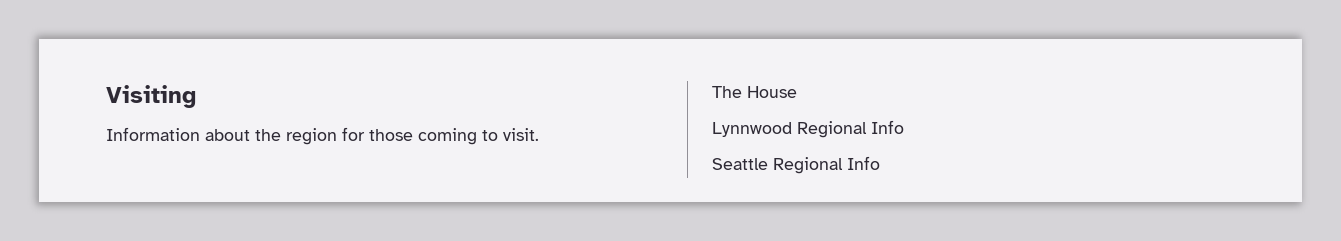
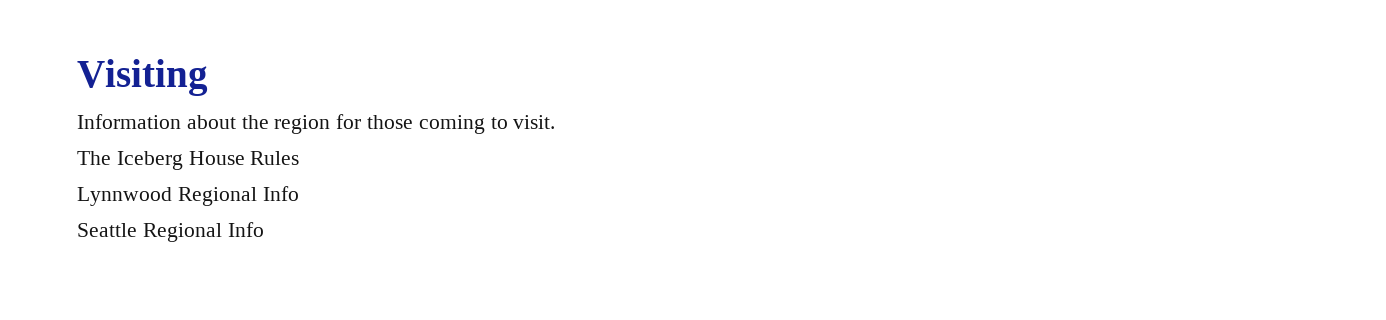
(742, 92) none -> [116,151,183,170] Iceberg
(797, 92) none -> [250,151,300,165] Rules

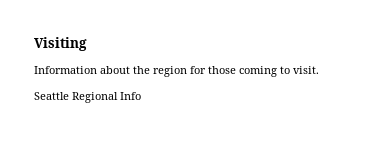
[77,151,300,170] [77,186,299,206] // The Iceberg House Rules // Lynnwood Regional Info -> (319, 70) none

